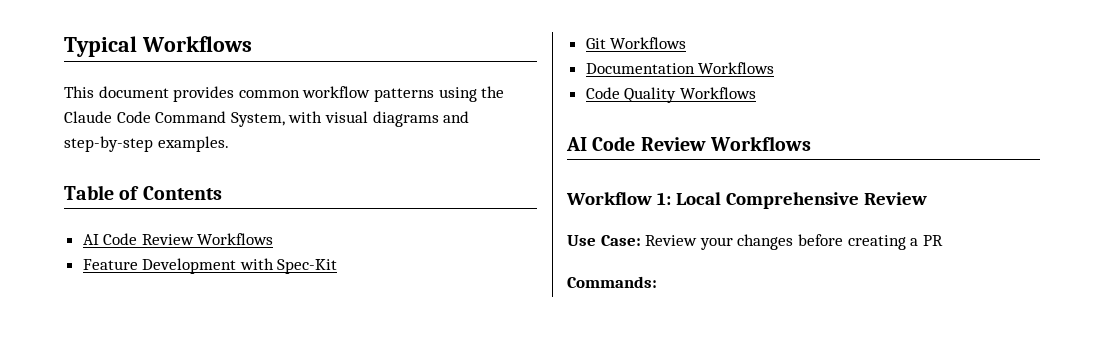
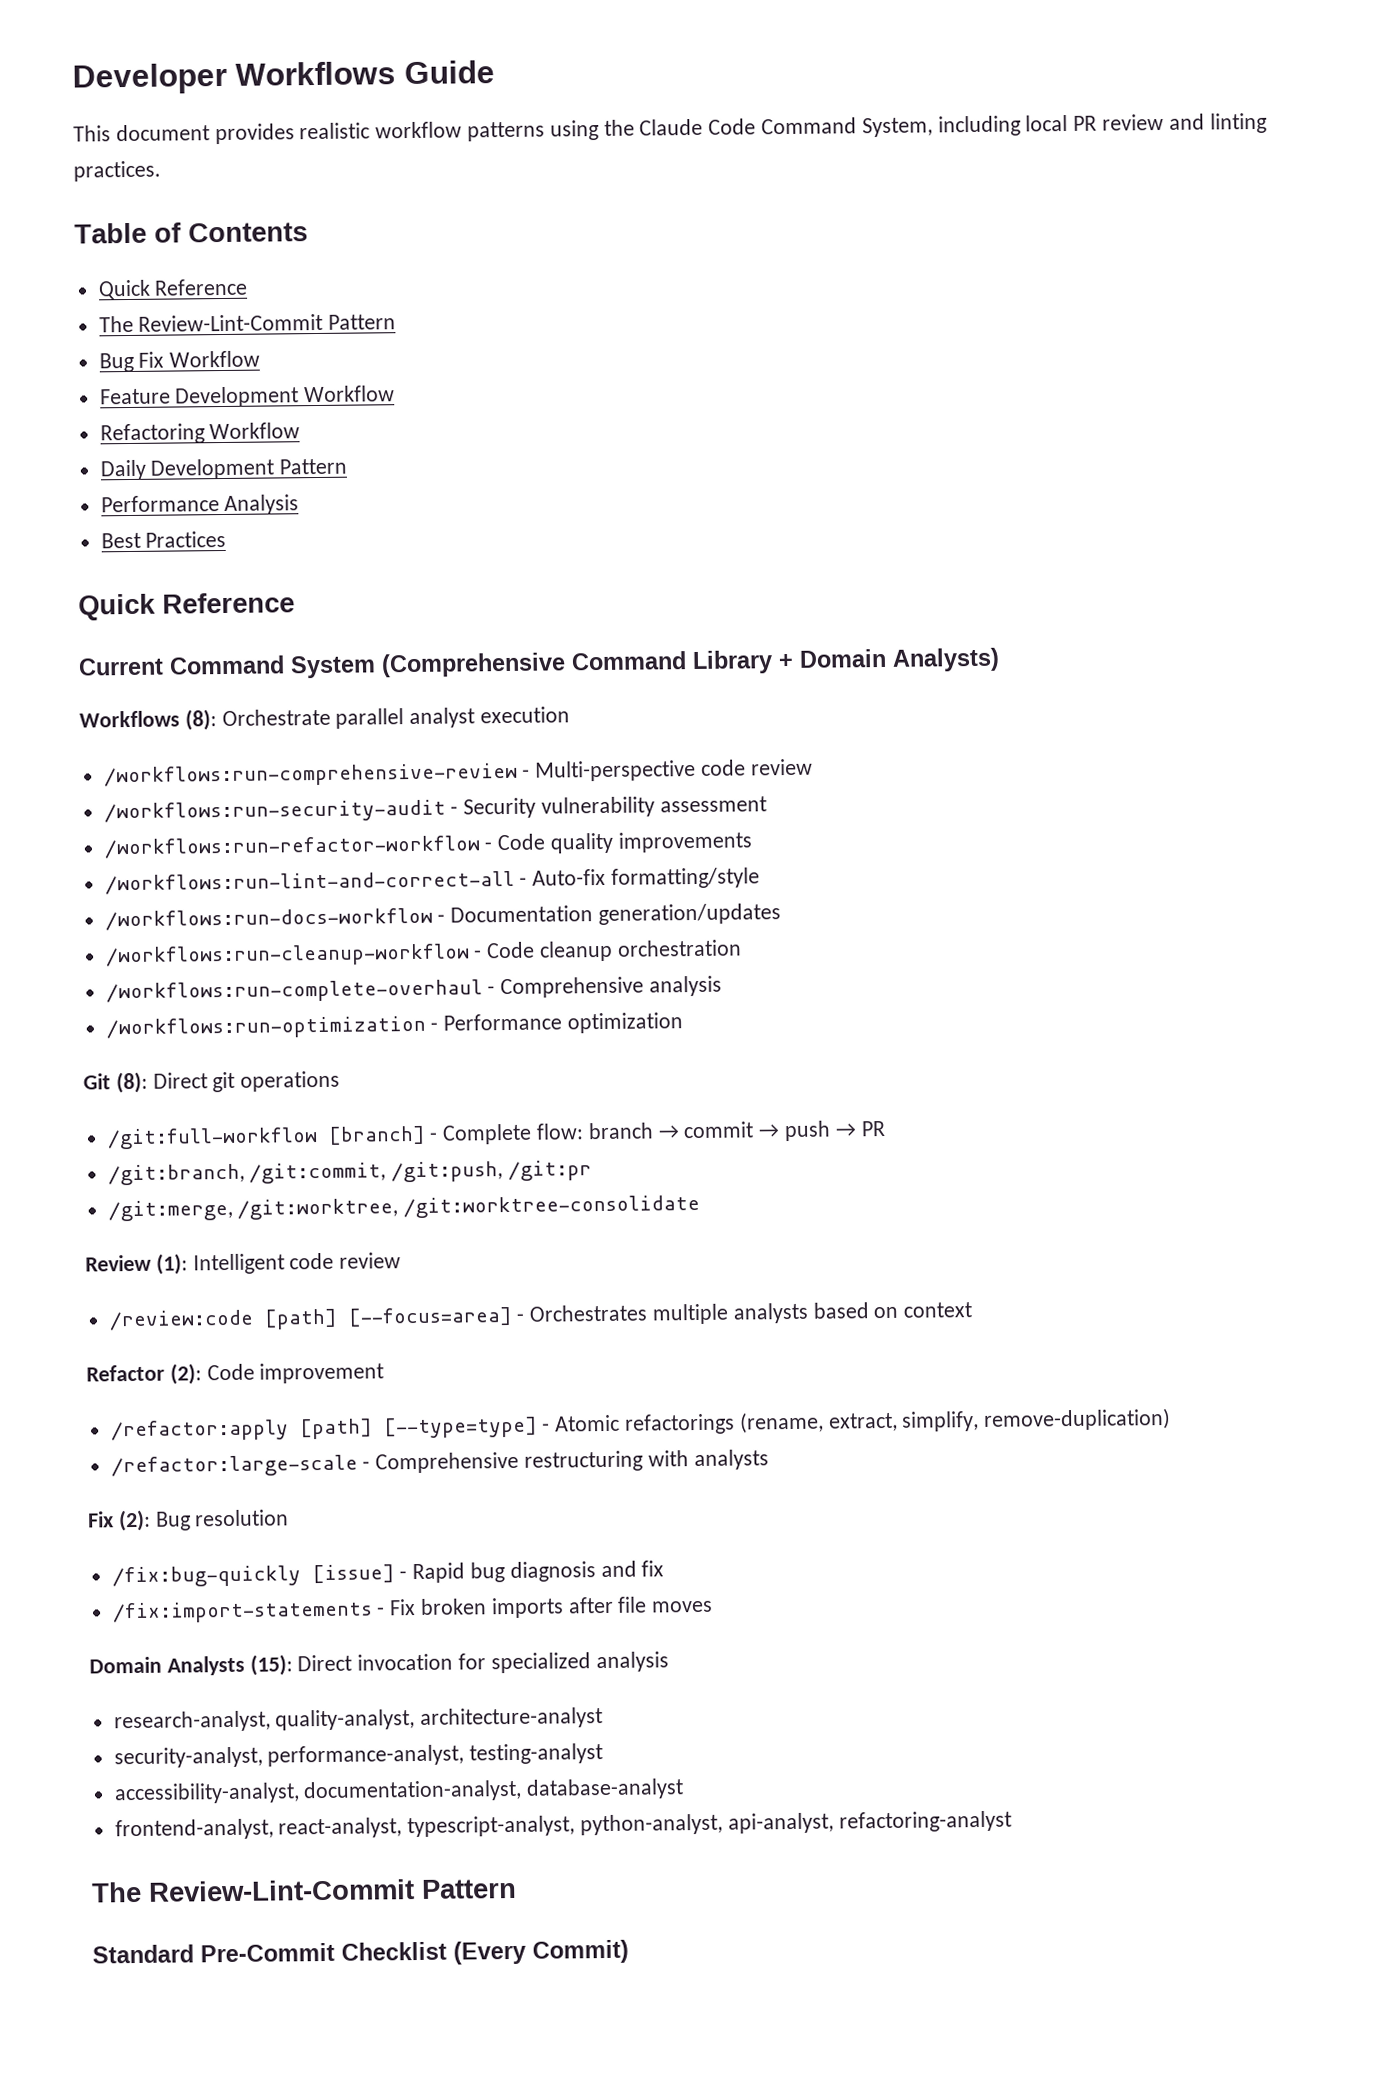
[64,36,252,57] Typical Workflows -> [72,60,495,95] Developer Workflows Guide
[238,90,300,98] common -> [299,122,371,140] realistic
[288,111,470,127] [64,136,229,152] [64,185,222,200] [82,233,274,245] [82,258,338,274] [585,37,687,49] [585,62,775,74] [585,87,756,103] [566,136,812,151] [566,192,927,209] [567,234,943,250] [567,276,657,288] with visual diagrams and step-by-step examples. // Table of Contents // AI Code Review Workflows // Feature Development with Spec-Kit // Git Workflows // Documentation Workflows // Code Quality Workflows // AI Code Review Workflows // Workflow 1: Local Comprehensive Review // Use Case: Review your changes before creating a PR // Commands: -> [937,112,1267,137] [73,160,161,182] [74,222,308,244] [97,278,249,300] [98,313,397,333] [98,350,261,373] [99,385,396,408] [99,422,301,445] [99,458,348,481] [100,494,300,515] [100,530,227,549] [78,592,295,621] [78,647,1000,679] [79,706,571,731] [103,758,813,788] [103,796,767,824] [103,831,752,859] [104,867,761,895] [104,903,782,931] [104,939,742,968] [105,975,723,1004] [105,1012,684,1040] [83,1070,341,1094] [106,1120,886,1150] [107,1160,593,1186] [107,1194,701,1222] [85,1252,402,1275] [108,1302,973,1331] [86,1362,385,1385] [110,1407,1172,1442] [110,1449,769,1478] [87,1509,290,1532] [111,1560,665,1588] [111,1596,714,1624] [89,1651,669,1676] [113,1707,604,1733] [113,1743,604,1769] [113,1778,685,1805] [114,1810,1012,1841] [91,1878,517,1903] [92,1939,629,1965] including local PR review and linting practices. // Table of Contents // Quick Reference // The Review-Lint-Commit Pattern // Bug Fix Workflow // Feature Development Workflow // Refactoring Workflow // Daily Development Pattern // Performance Analysis // Best Practices // Quick Reference // Current Command System (Comprehensive Command Library + Domain Analysts) // Workflows (8): Orchestrate parallel analyst execution // /workflows:run-comprehensive-review - Multi-perspective code review // /workflows:run-security-audit - Security vulnerability assessment // /workflows:run-refactor-workflow - Code quality improvements // /workflows:run-lint-and-correct-all - Auto-fix formatting/style // /workflows:run-docs-workflow - Documentation generation/updates // /workflows:run-cleanup-workflow - Code cleanup orchestration // /workflows:run-complete-overhaul - Comprehensive analysis // /workflows:run-optimization - Performance optimization // Git (8): Direct git operations // /git:full-workflow [branch] - Complete flow: branch → commit → push → PR // /git:branch, /git:commit, /git:push, /git:pr // /git:merge, /git:worktree, /git:worktree-consolidate // Review (1): Intelligent code review // /review:code [path] [--focus=area] - Orchestrates multiple analysts based on context // Refactor (2): Code improvement // /refactor:apply [path] [--type=type] - Atomic refactorings (rename, extract, simplify, remove-duplication) // /refactor:large-scale - Comprehensive restructuring with analysts // Fix (2): Bug resolution // /fix:bug-quickly [issue] - Rapid bug diagnosis and fix // /fix:import-statements - Fix broken imports after file moves // Domain Analysts (15): Direct invocation for specialized analysis // research-analyst, quality-analyst, architecture-analyst // security-analyst, performance-analyst, testing-analyst // accessibility-analyst, documentation-analyst, database-analyst // frontend-analyst, react-analyst, typescript-analyst, python-analyst, api-analyst, refactoring-analyst // The Review-Lint-Commit Pattern // Standard Pre-Commit Checklist (Every Commit)

